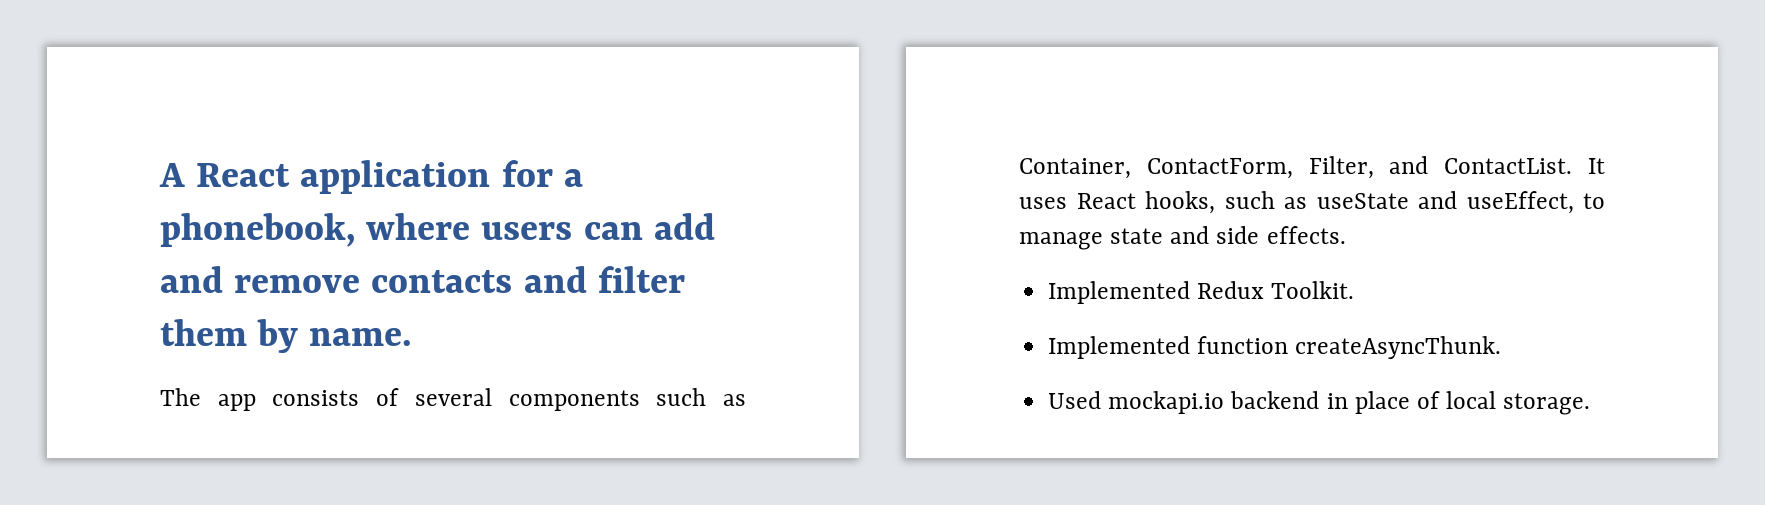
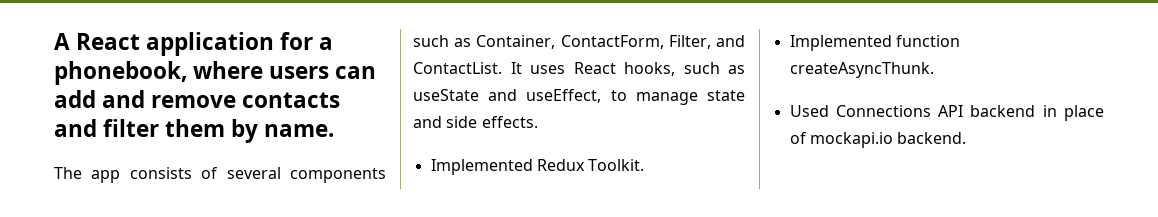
[1108,391,1225,414] mockapi.io -> [835,105,964,117] Connections API
[1446,391,1591,415] local storage. -> [809,132,967,148] mockapi.io backend.

